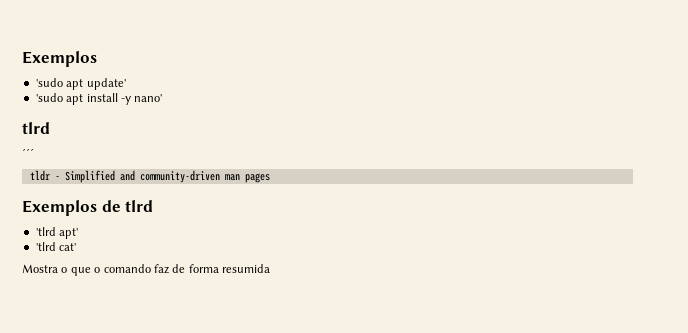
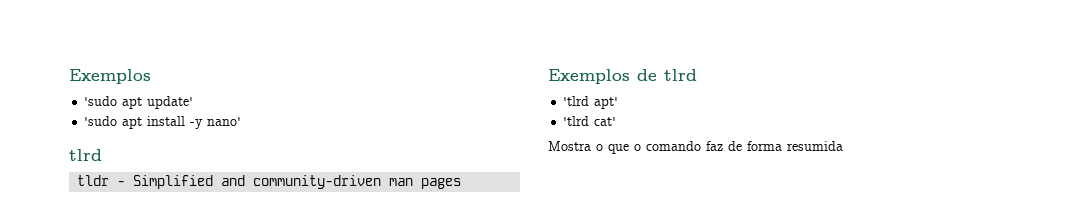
[22,148,34,158] // ´´´ -> (102, 155) none

